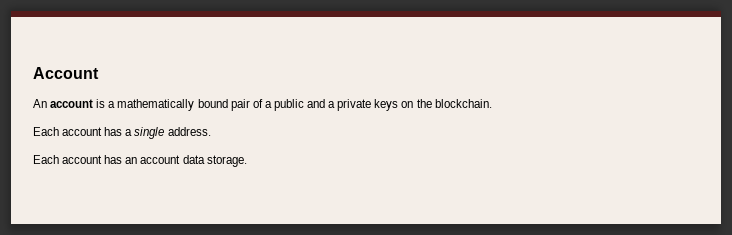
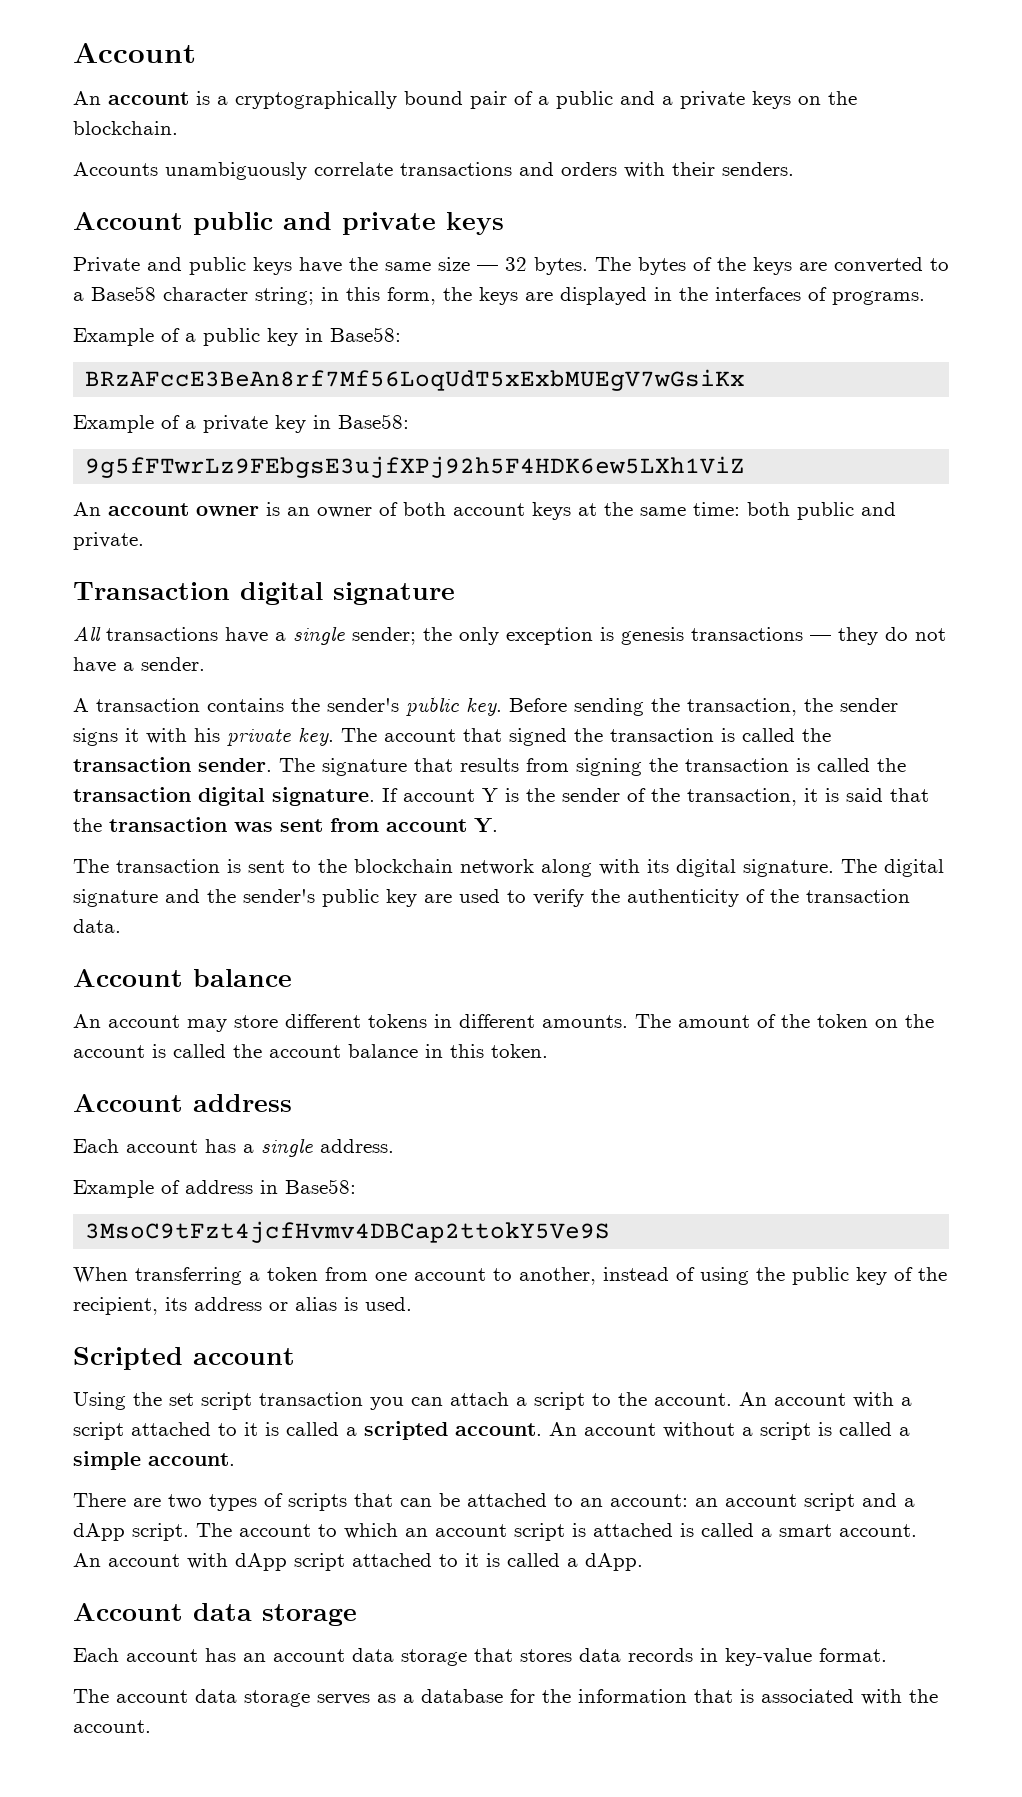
[117,99,195,111] mathematically -> [235,91,397,109] cryptographically
(492, 103) none -> [73,162,794,180] [73,212,504,235] [73,257,949,275] [73,286,925,305] [73,327,401,346] [85,369,746,391] [73,414,409,433] [85,456,746,478] [73,502,896,520] [73,532,144,550] [73,582,455,605] [73,626,946,645] [73,657,205,673] [73,696,898,716] [73,727,831,746] [73,757,906,776] [73,787,929,806] [73,817,498,833] [73,859,944,877] [73,889,910,907] [73,919,121,933] [73,969,292,987] [73,1014,934,1032] [73,1044,548,1058] [73,1094,292,1112] // Accounts unambiguously correlate transactions and orders with their senders. // Account public and private keys // Private and public keys have the same size — 32 bytes. The bytes of the keys are converted to a Base58 character string; in this form, the keys are displayed in the interfaces of programs. // Example of a public key in Base58: // BRzAFccE3BeAn8rf7Mf56LoqUdT5xExbMUEgV7wGsiKx // Example of a private key in Base58: // 9g5fFTwrLz9FEbgsE3ujfXPj92h5F4HDK6ew5LXh1ViZ // An account owner is an owner of both account keys at the same time: both public and private. // Transaction digital signature // All transactions have a single sender; the only exception is genesis transactions — they do not have a sender. // A transaction contains the sender's public key. Before sending the transaction, the sender signs it with his private key. The account that signed the transaction is called the transaction sender. The signature that results from signing the transaction is called the transaction digital signature. If account Y is the sender of the transaction, it is said that the transaction was sent from account Y. // The transaction is sent to the blockchain network along with its digital signature. The digital signature and the sender's public key are used to verify the authenticity of the transaction data. // Account balance // An account may store different tokens in different amounts. The amount of the token on the account is called the account balance in this token. // Account address
(211, 131) none -> [73,1179,356,1198] [85,1221,611,1243] [73,1267,947,1285] [73,1297,412,1315] [73,1347,295,1370] [73,1392,912,1410] [73,1421,910,1440] [73,1451,235,1470] [73,1493,915,1511] [73,1523,917,1541] [73,1553,643,1571] [73,1603,357,1626] // Example of address in Base58: // 3MsoC9tFzt4jcfHvmv4DBCap2ttokY5Ve9S // When transferring a token from one account to another, instead of using the public key of the recipient, its address or alias is used. // Scripted account // Using the set script transaction you can attach a script to the account. An account with a script attached to it is called a scripted account. An account without a script is called a simple account. // There are two types of scripts that can be attached to an account: an account script and a dApp script. The account to which an account script is attached is called a smart account. An account with dApp script attached to it is called a dApp. // Account data storage
[206,155,247,167] storage. -> [401,1648,887,1666] [73,1689,938,1707] [73,1720,151,1733] storage that stores data records in key-value format. // The account data storage serves as a database for the information that is associated with the account.

